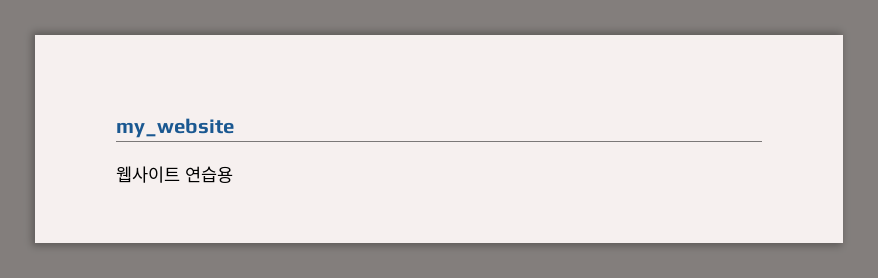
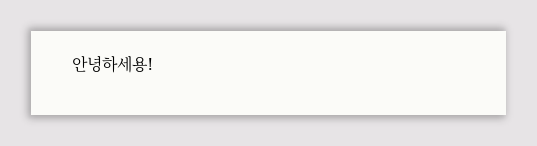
[116,118,234,138] [116,166,233,183] my_website // 웹사이트 연습용 -> [72,55,153,73] 안녕하세용!

